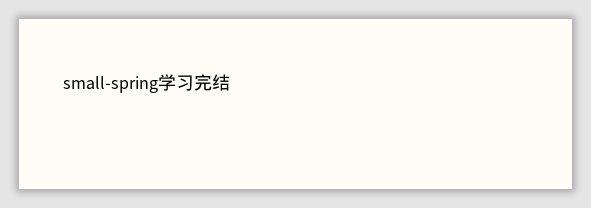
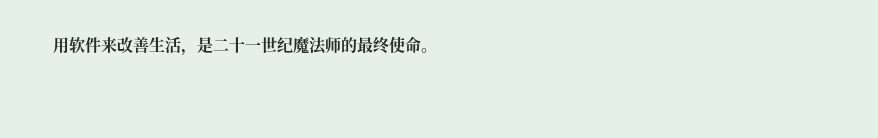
[63,74,230,93] small-spring学习完结 -> [52,36,437,56] 用软件来改善生活，是二十一世纪魔法师的最终使命。

